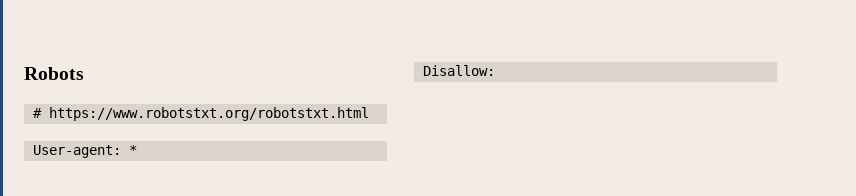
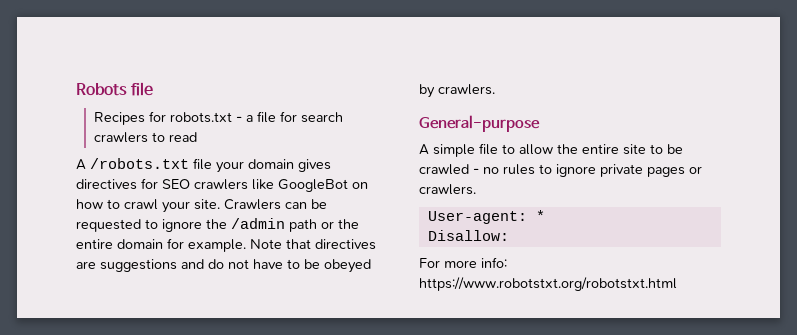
[33,107,370,121] // # https://www.robotstxt.org/robotstxt.html -> [131,82,154,96] [94,111,344,125] [94,132,198,143] [76,158,331,173] [76,178,368,192] [76,199,327,213] [76,218,359,232] [76,238,376,252] [76,259,371,273] [419,84,495,98] [419,115,540,132] [419,143,683,157] [419,164,702,177] [419,184,476,195] file // Recipes for robots.txt - a file for search crawlers to read // A /robots.txt file your domain gives directives for SEO crawlers like GoogleBot on how to crawl your site. Crawlers can be requested to ignore the /admin path or the entire domain for example. Note that directives are suggestions and do not have to be obeyed by crawlers. // General-purpose // A simple file to allow the entire site to be crawled - no rules to ignore private pages or crawlers.
(496, 70) none -> [419,257,507,268] [419,277,677,291] // For more info: https://www.robotstxt.org/robotstxt.html

